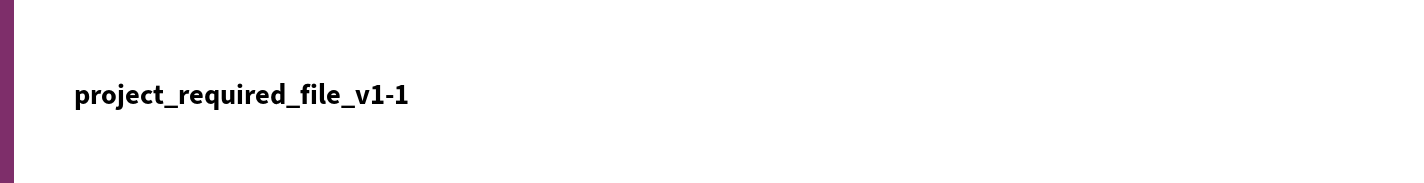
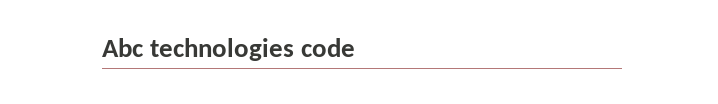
[74,83,409,110] project_required_file_v1-1 -> [102,38,356,61] Abc technologies code

